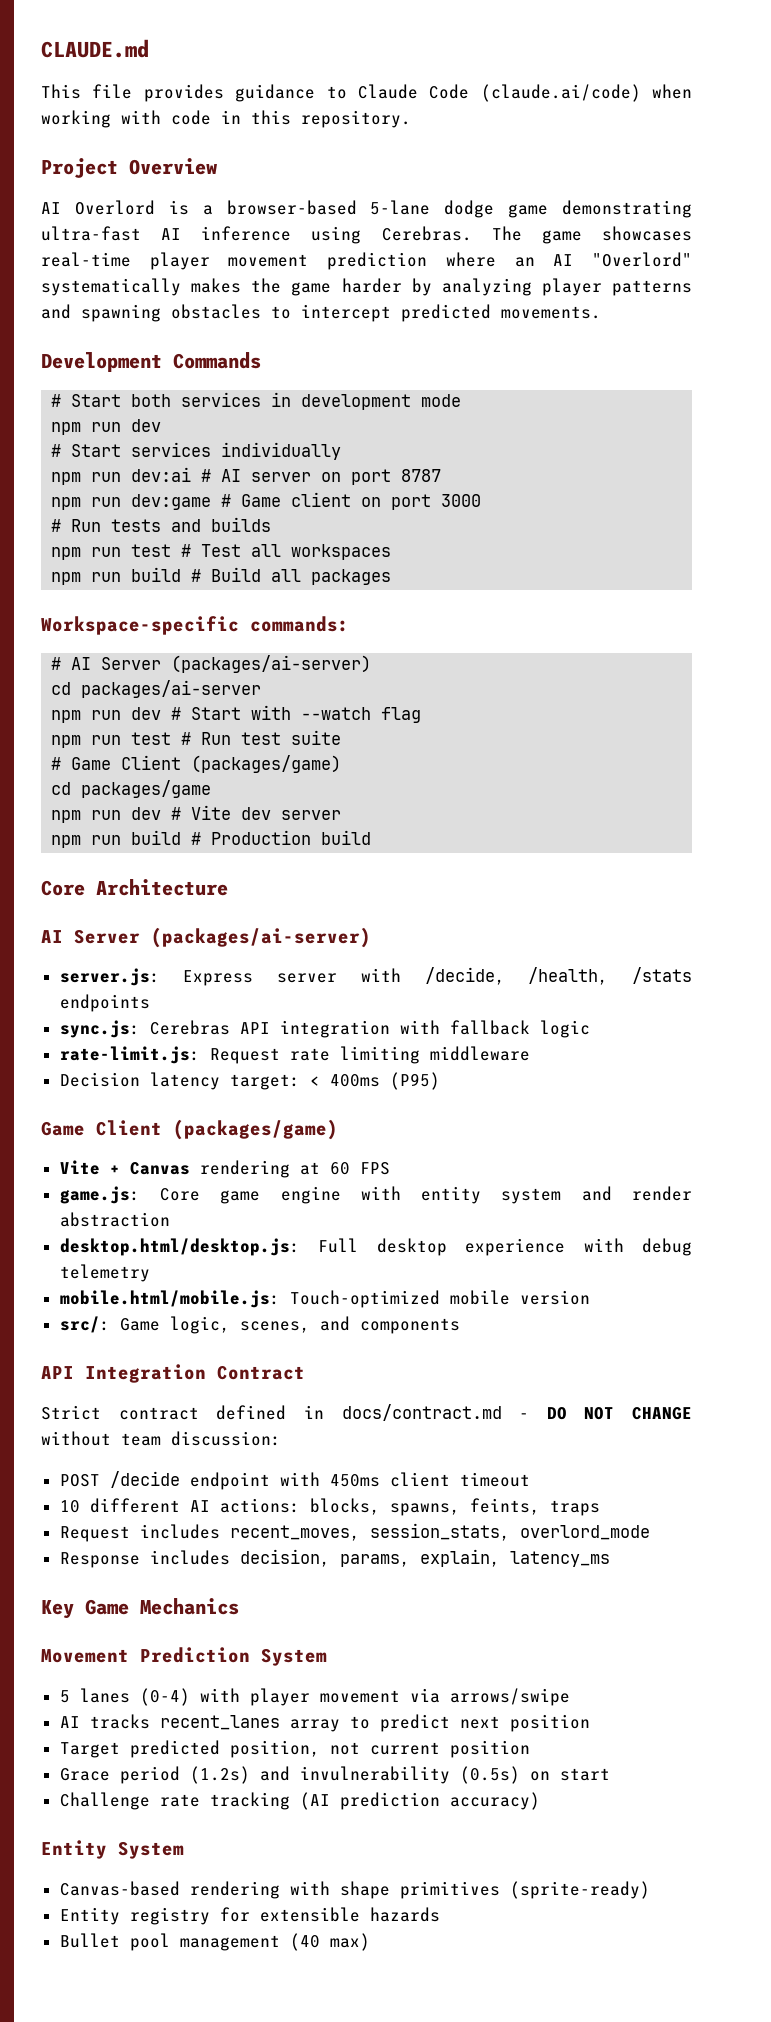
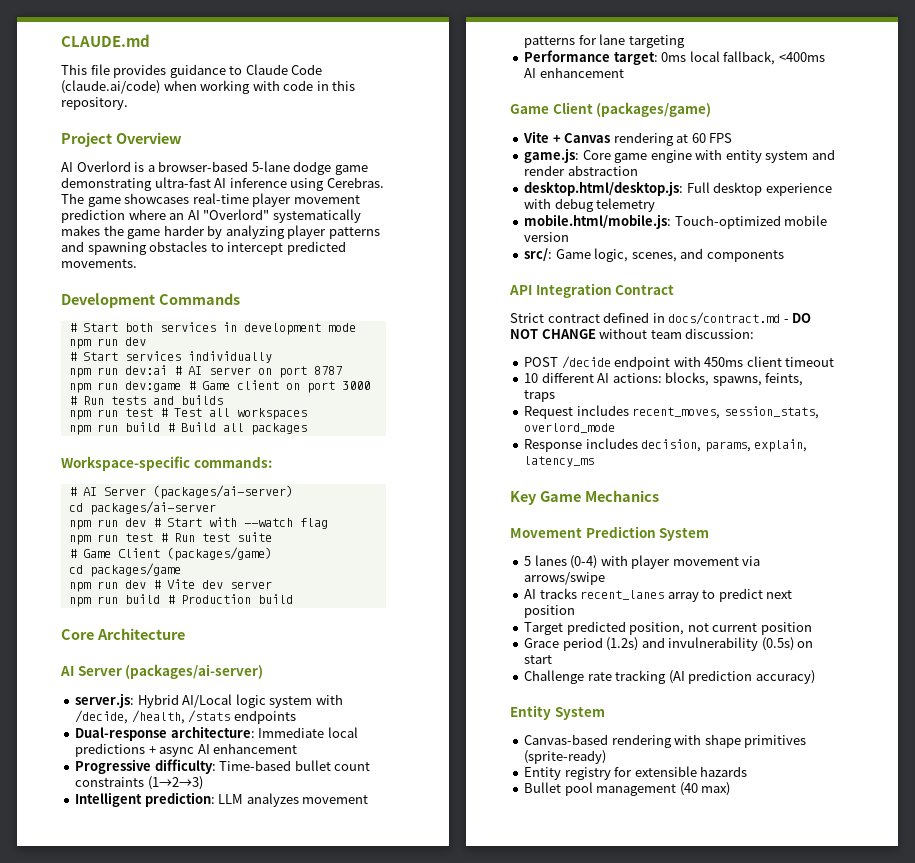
[183,970,338,986] Express server -> [137,694,313,708] Hybrid AI/Local logic system
[59,1020,590,1038] [59,1046,530,1064] [59,1072,440,1090] sync.js: Cerebras API integration with fallback logic // rate-limit.js: Request rate limiting middleware // Decision latency target: < 400ms (P95) -> [75,726,358,741] [75,743,298,757] [75,759,371,774] [75,776,203,790] [75,792,369,807] [524,34,685,48] [524,50,825,65] [524,67,624,78] Dual-response architecture: Immediate local predictions + async AI enhancement // Progressive difficulty: Time-based bullet count constraints (1→2→3) // Intelligent prediction: LLM analyzes movement patterns for lane targeting // Performance target: 0ms local fallback, <400ms AI enhancement

